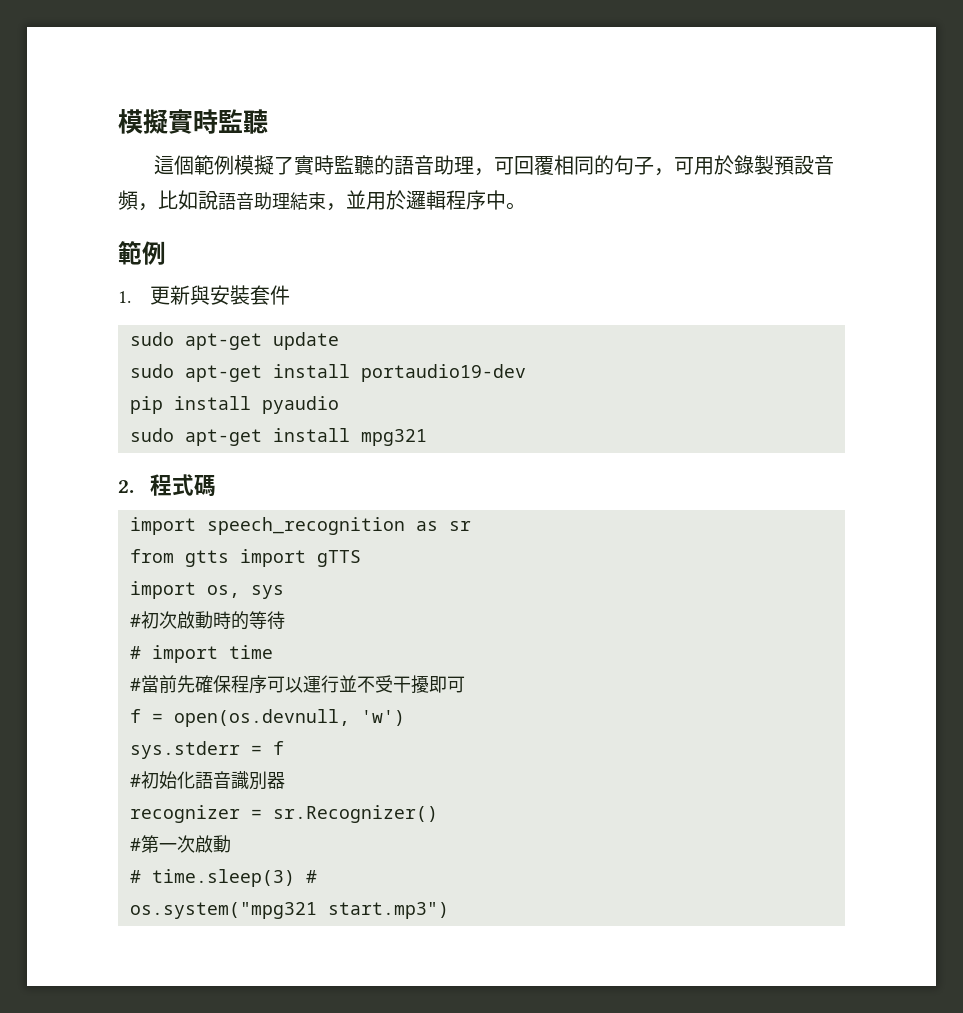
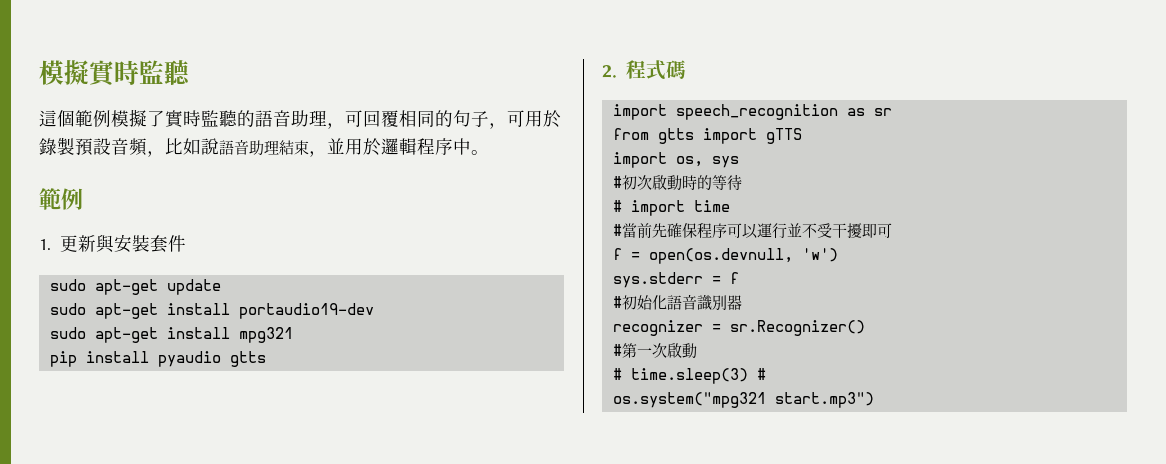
[130,396,339,414] // pip install pyaudio -> (374, 311) none
(427, 437) none -> [49,351,266,367] // pip install pyaudio gtts

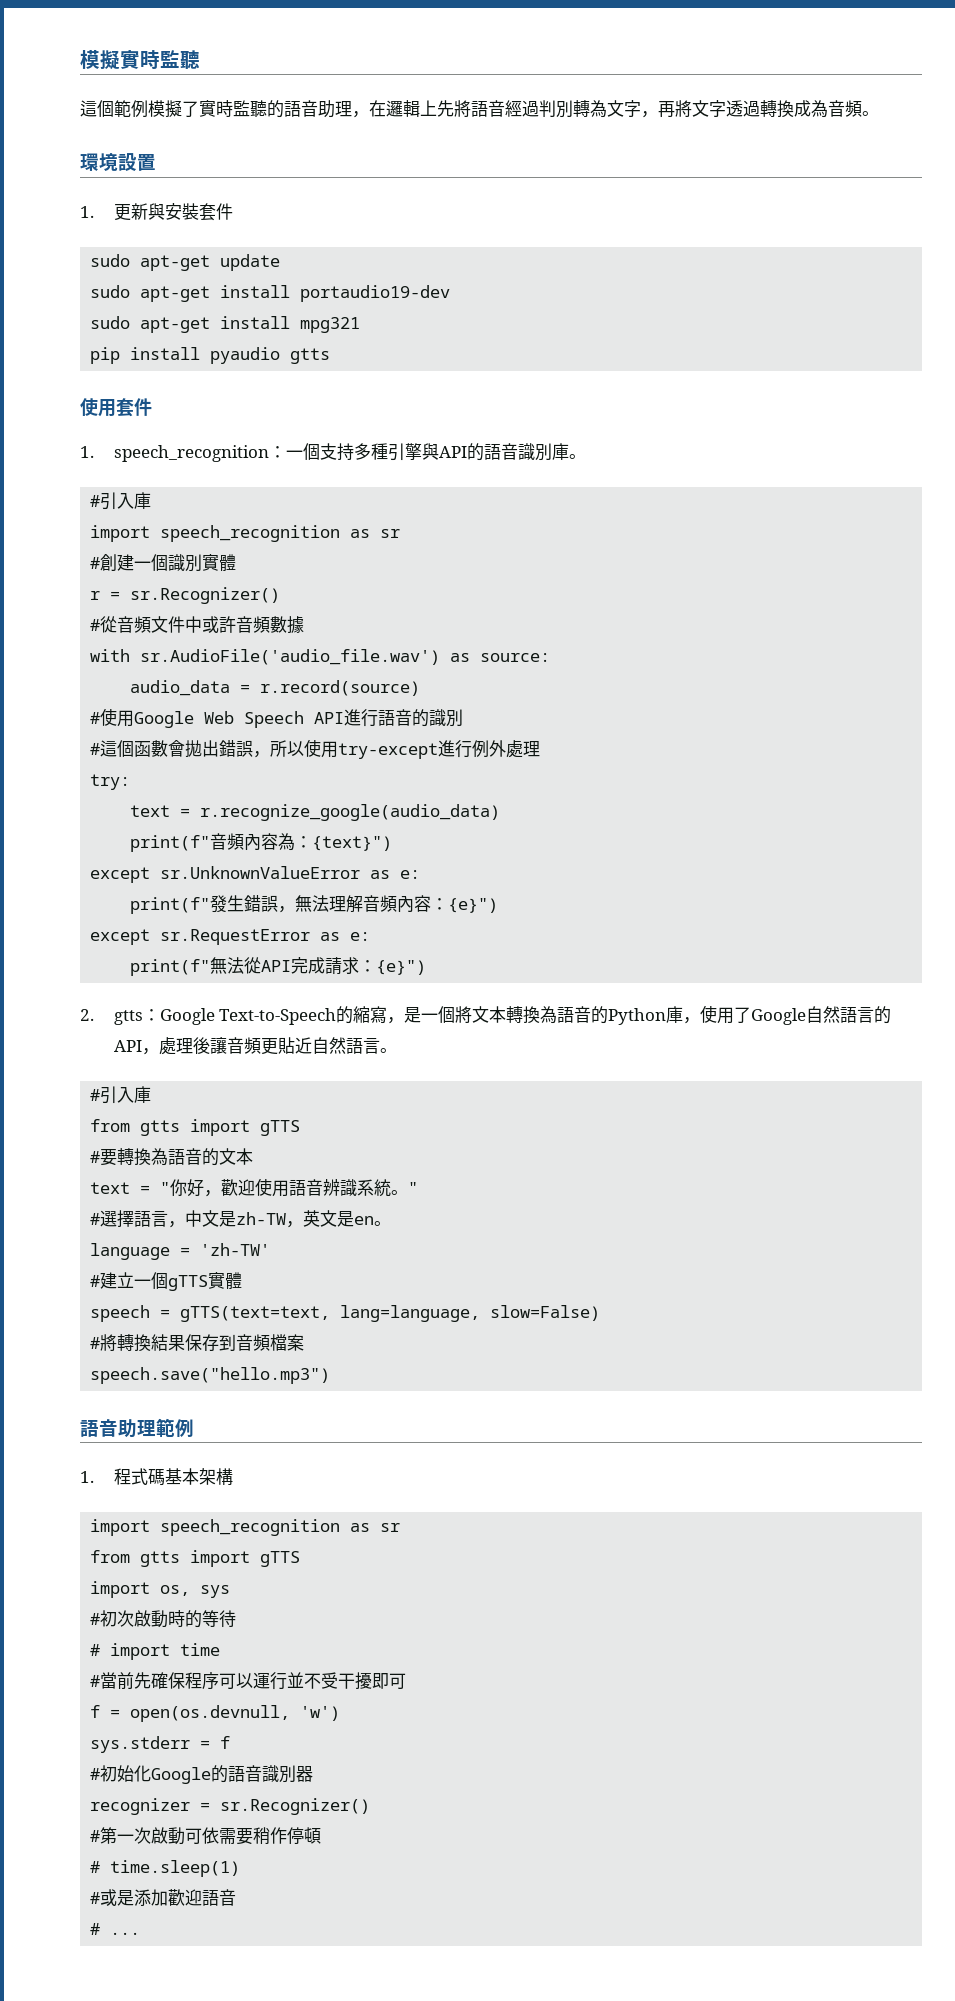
[345,110,561,129] [39,137,489,157] [39,188,83,210] 可回覆相同的句子，可用於錄製預設音頻，比如說語音助理結束，並用於邏輯程序中。 // 範例 -> [369,100,879,118] [80,153,156,171] 在邏輯上先將語音經過判別轉為文字，再將文字透過轉換成為音頻。 // 環境設置
[602,65,617,78] 2. -> [80,398,152,417] [80,443,586,462] [90,492,152,510] [90,525,401,542] [90,554,237,572] [90,587,281,604] [90,616,305,634] [90,649,551,665] [130,680,421,696] [90,708,464,728] [90,739,541,759] [90,774,131,790] [130,804,501,821] [130,833,393,852] [90,866,421,883] [130,895,499,914] [90,929,371,945] [130,957,427,976] [80,1005,892,1025] [113,1037,397,1055] [90,1086,152,1104] [90,1119,301,1136] [90,1148,254,1166] [90,1178,419,1197] [90,1210,392,1228] [90,1243,271,1260] [90,1272,243,1291] [90,1305,601,1322] [90,1334,305,1352] [90,1367,331,1384] [80,1418,194,1438] [80,1471,94,1483] 使用套件 // 1. speech_recognition：一個支持多種引擎與API的語音識別庫。 // #引入庫 // import speech_recognition as sr // #創建一個識別實體 // r = sr.Recognizer() // #從音頻文件中或許音頻數據 // with sr.AudioFile('audio_file.wav') as source: // audio_data = r.record(source) // #使用Google Web Speech API進行語音的識別 // #這個函數會拋出錯誤，所以使用try-except進行例外處理 // try: // text = r.recognize_google(audio_data) // print(f"音頻內容為：{text}") // except sr.UnknownValueError as e: // print(f"發生錯誤，無法理解音頻內容：{e}") // except sr.RequestError as e: // print(f"無法從API完成請求：{e}") // 2. gtts：Google Text-to-Speech的縮寫，是一個將文本轉換為語音的Python庫，使用了Google自然語言的API，處理後讓音頻更貼近自然語言。 // #引入庫 // from gtts import gTTS // #要轉換為語音的文本 // text = "你好，歡迎使用語音辨識系統。" // #選擇語言，中文是zh-TW，英文是en。 // language = 'zh-TW' // #建立一個gTTS實體 // speech = gTTS(text=text, lang=language, slow=False) // #將轉換結果保存到音頻檔案 // speech.save("hello.mp3") // 語音助理範例 // 1.
(686, 69) none -> [164,1468,233,1485] 基本架構
(667, 302) none -> [151,1765,229,1784] Google的
[612,368,766,384] [612,392,874,408] // # time.sleep(3) # // os.system("mpg321 start.mp3") -> [185,1827,322,1845] [90,1860,241,1877] [90,1889,237,1906] [90,1923,141,1935] 可依需要稍作停頓 // # time.sleep(1) // #或是添加歡迎語音 // # ...

